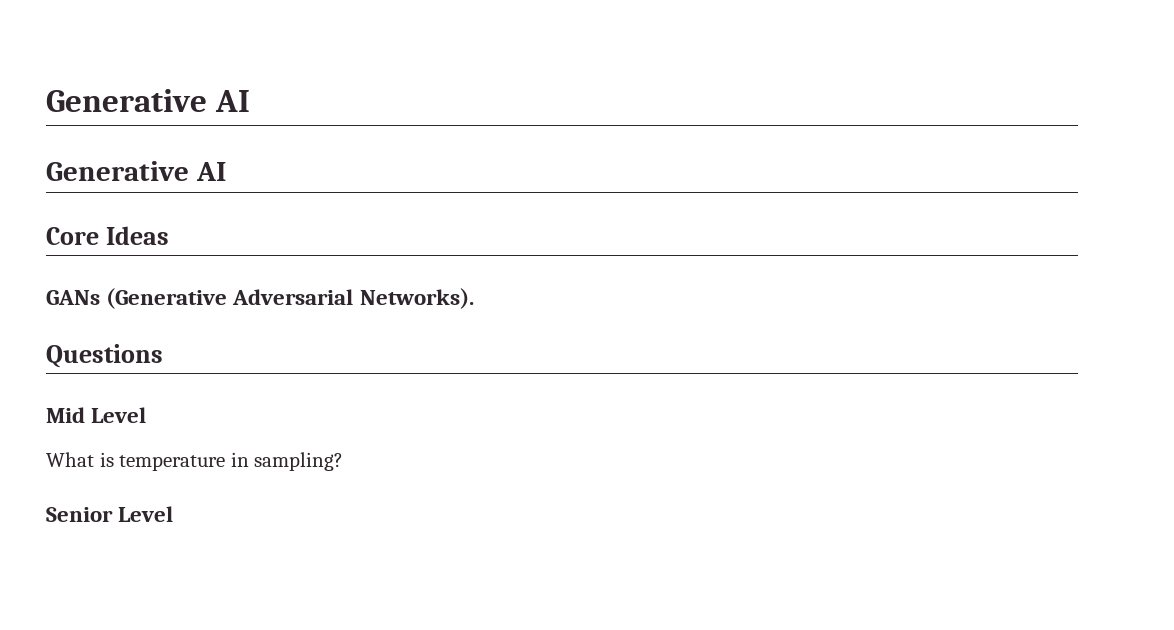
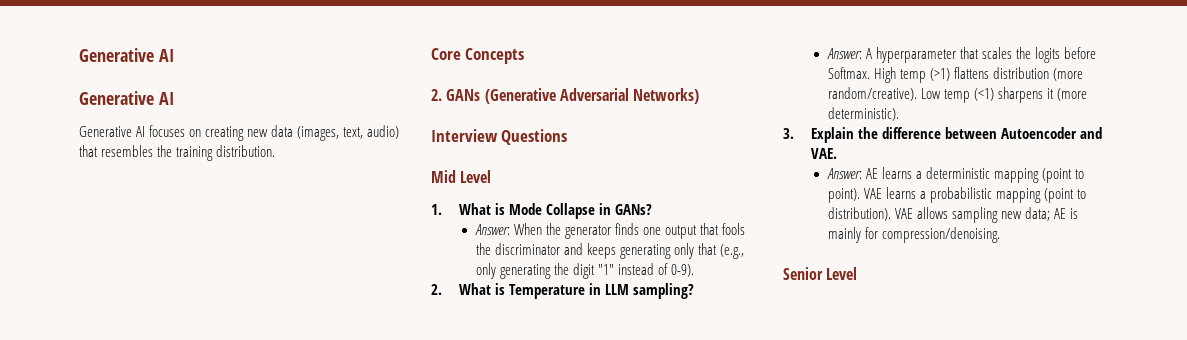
[46,89,250,112] [46,161,226,181] Generative AI // Generative AI -> [79,48,174,62] [79,91,174,105] [79,125,400,141] [79,145,276,161] Generative AI // Generative AI // Generative AI focuses on creating new data (images, text, audio) that resembles the training distribution.
[105,226,169,245] Ideas // -> [465,48,525,64] [431,89,442,101] Concepts // 2.
[359,288,474,309] Networks). // -> [633,88,700,104] [431,129,498,142] Networks) // Interview
[46,452,344,471] What is temperature in sampling? -> [431,203,653,219] [474,223,746,239] [475,243,745,259] [475,263,695,279] [431,283,695,299] [826,47,1097,63] [827,67,1083,83] [827,87,1087,103] [827,107,899,121] [783,127,1103,143] [811,148,838,159] [826,167,1085,183] [827,187,1087,203] [827,207,1079,223] [827,227,1000,243] 1. What is Mode Collapse in GANs? // Answer: When the generator finds one output that fools the discriminator and keeps generating only that (e.g., only generating the digit "1" instead of 0-9). // 2. What is Temperature in LLM sampling? // Answer: A hyperparameter that scales the logits before Softmax. High temp (>1) flattens distribution (more random/creative). Low temp (<1) sharpens it (more deterministic). // 3. Explain the difference between Autoencoder and VAE. // Answer: AE learns a deterministic mapping (point to point). VAE learns a probabilistic mapping (point to distribution). VAE allows sampling new data; AE is mainly for compression/denoising.

